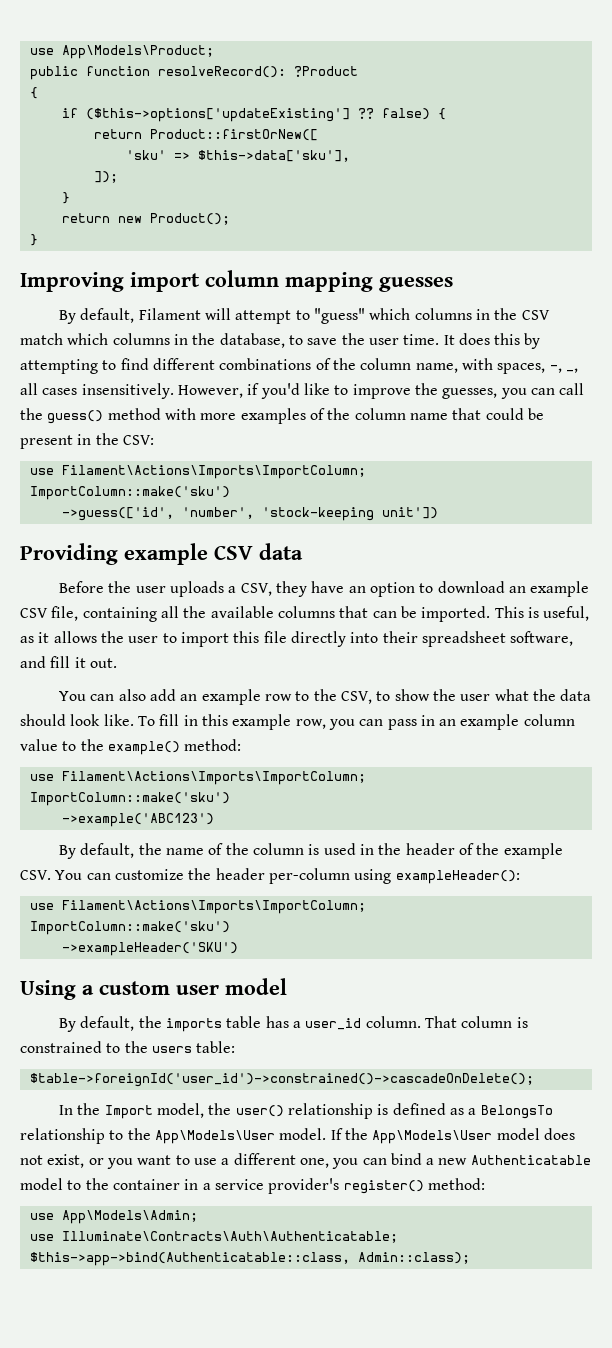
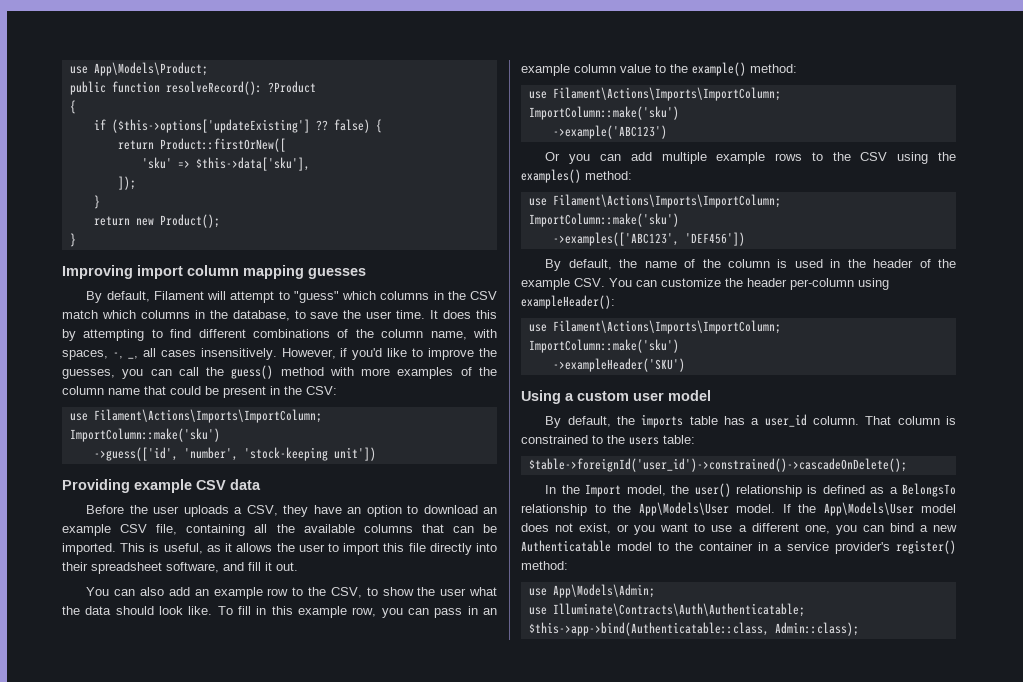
(214, 820) none -> [545,152,956,164] [521,169,632,183] [528,194,781,208] [528,213,679,227] [552,232,745,246] // Or you can add multiple example rows to the CSV using the examples() method: // use Filament\Actions\Imports\ImportColumn; // ImportColumn::make('sku') // ->examples(['ABC123', 'DEF456'])

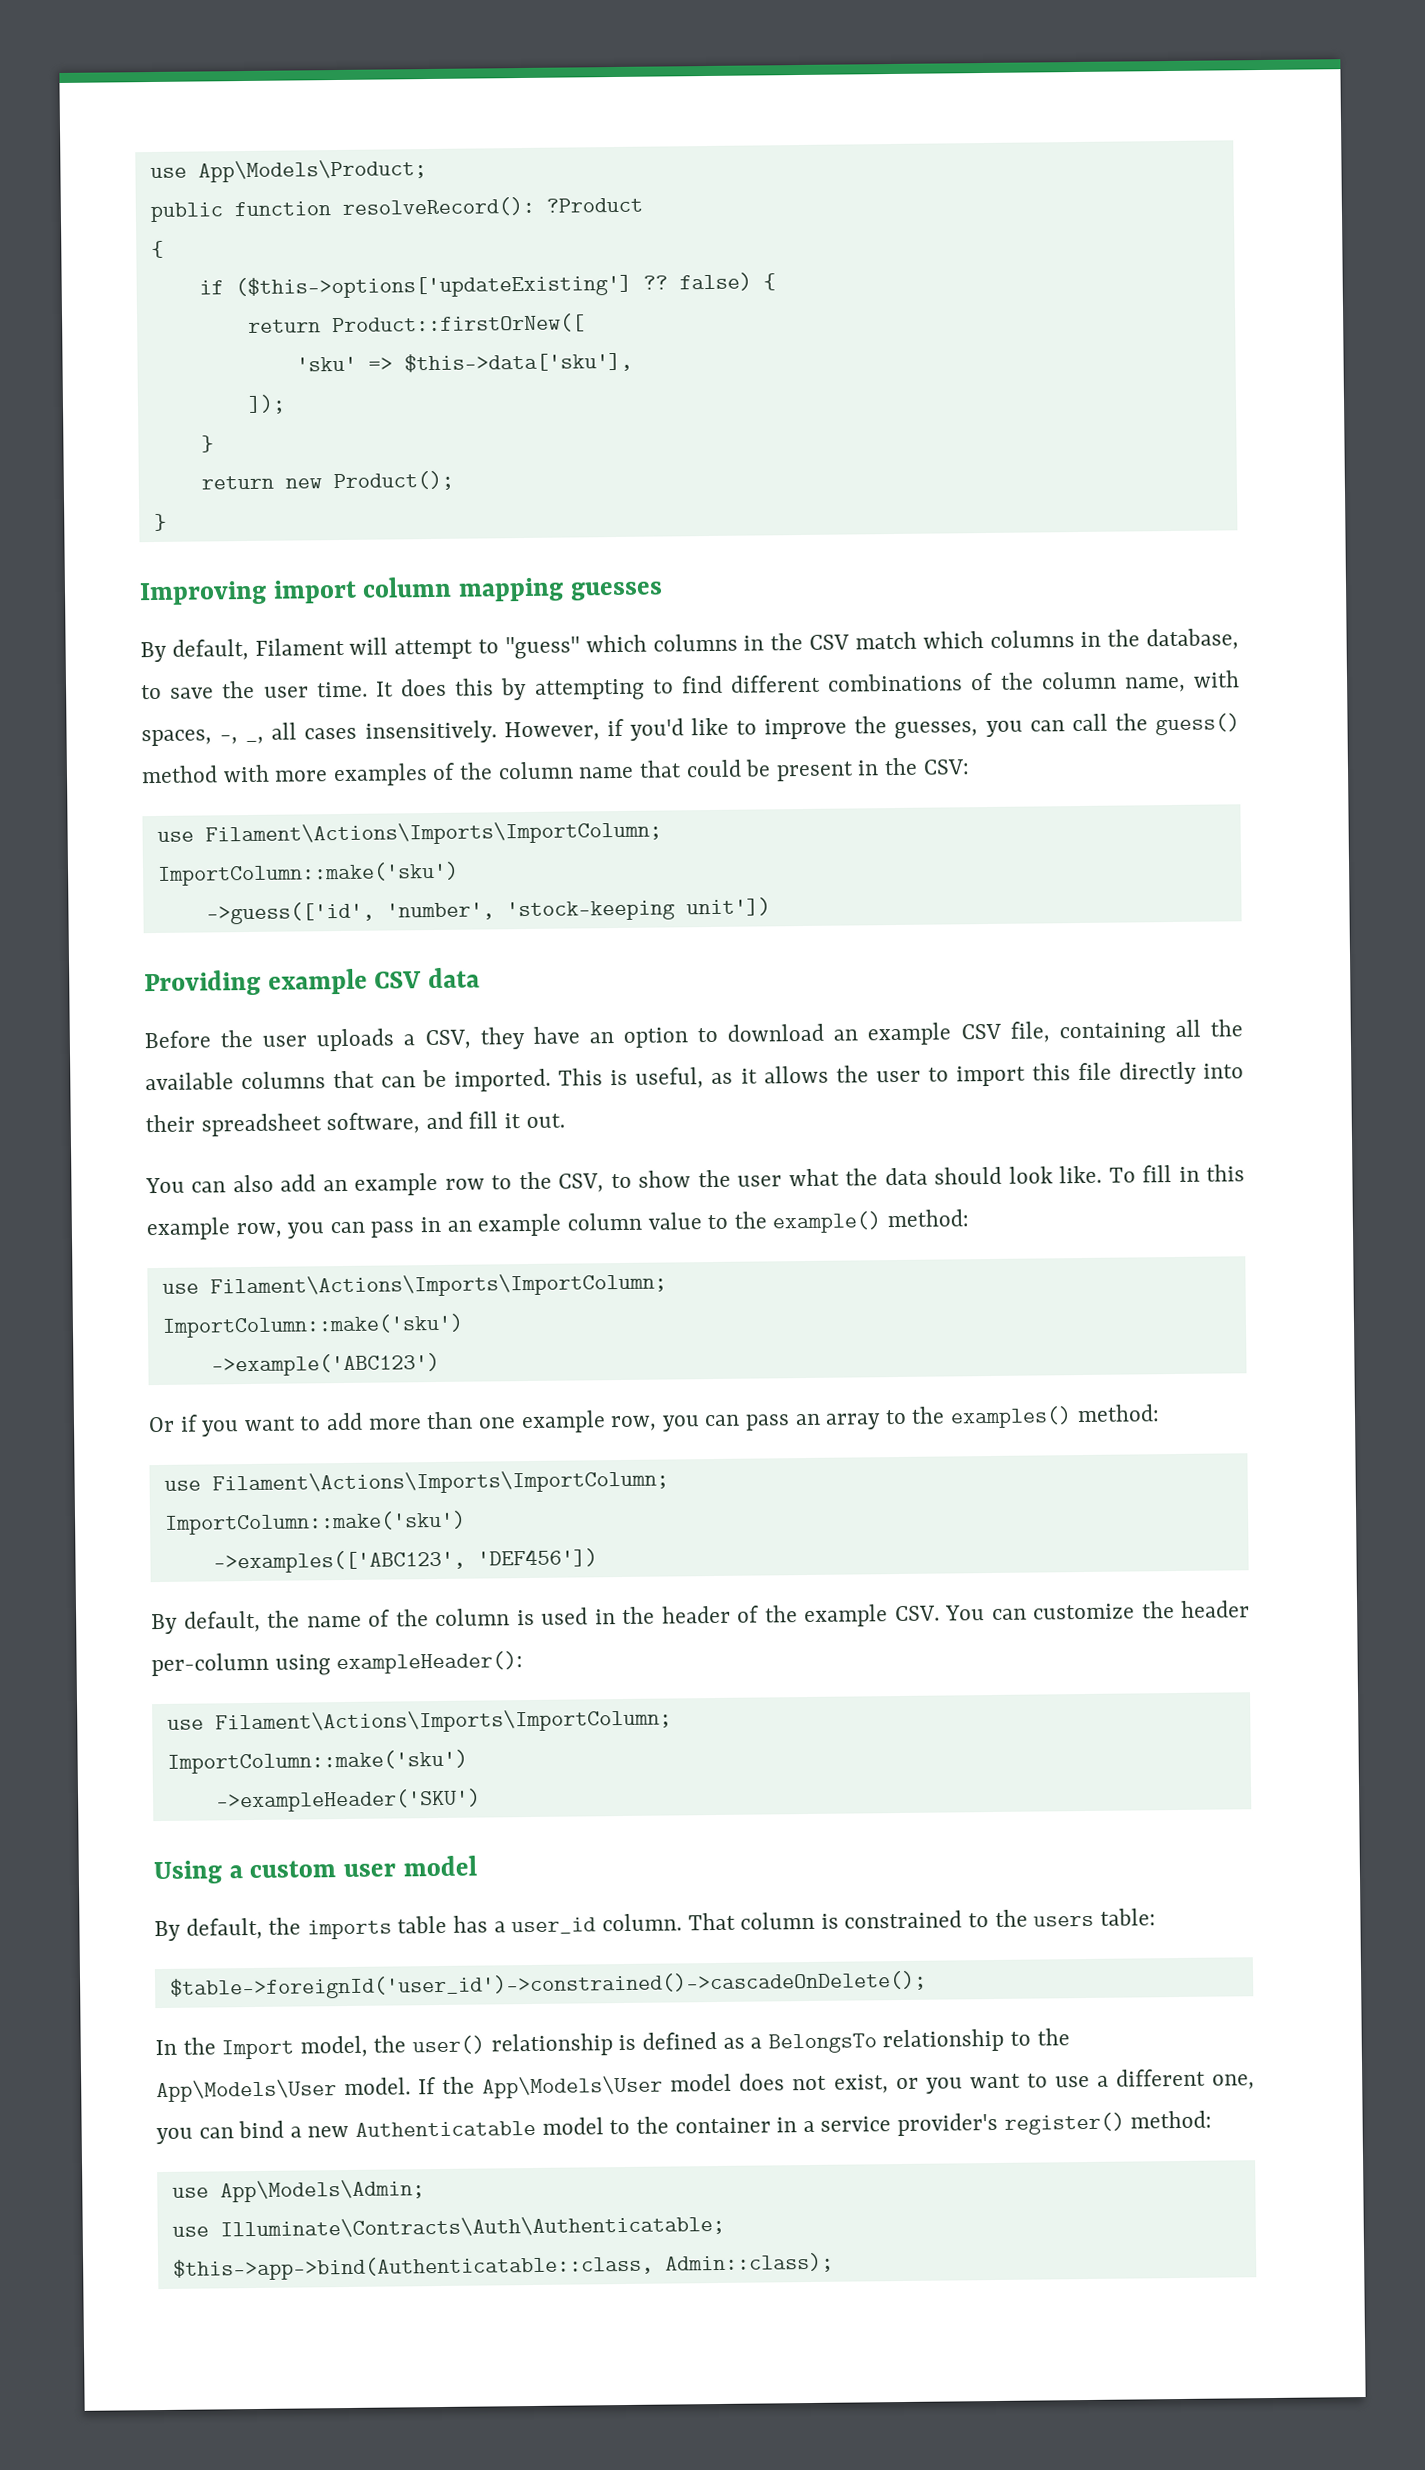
[569,152,929,164] you can add multiple example rows to the CSV using -> [179,1409,907,1437] if you want to add more than one example row, you can pass an array to

